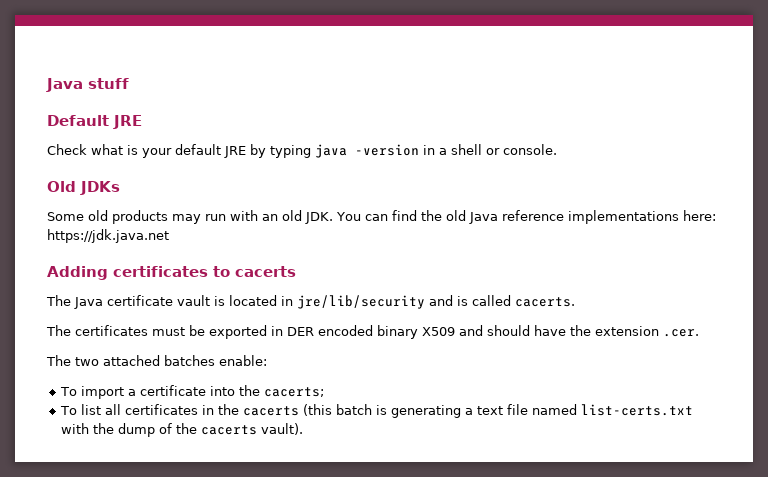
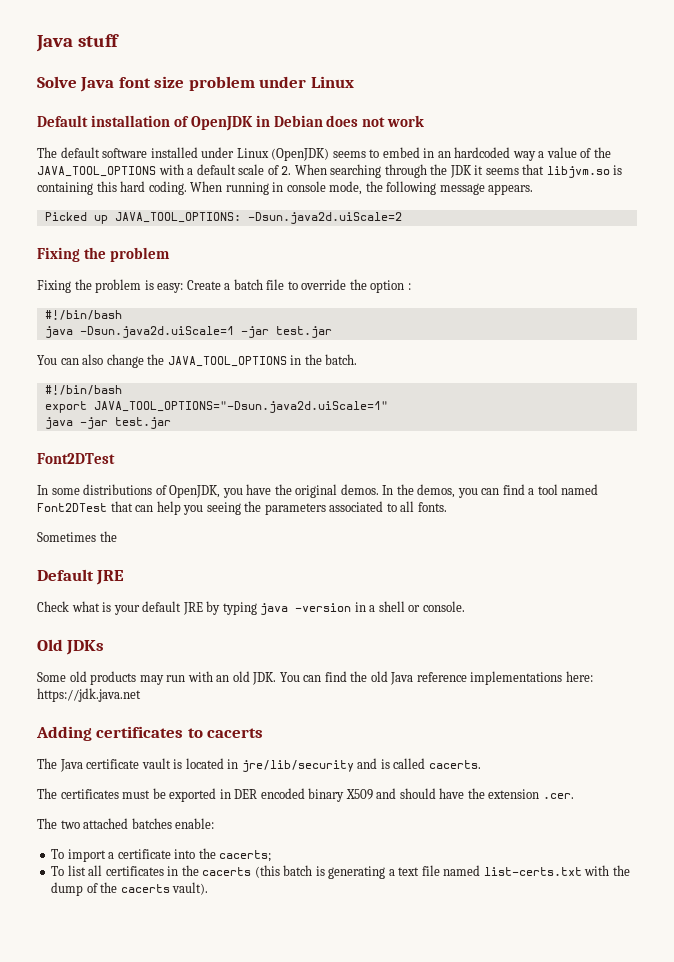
(129, 83) none -> [37,76,354,92] [37,115,425,131] [37,147,611,161] [37,164,623,178] [37,181,534,195] [44,212,402,224] [37,247,170,262] [37,279,411,293] [44,310,122,320] [44,326,332,338] [37,354,358,368] [44,385,122,395] [44,401,388,413] [44,417,171,429] [37,453,115,464] [37,484,599,498] [37,501,447,515] [37,531,117,542] // Solve Java font size problem under Linux // Default installation of OpenJDK in Debian does not work // The default software installed under Linux (OpenJDK) seems to embed in an hardcoded way a value of the JAVA_TOOL_OPTIONS with a default scale of 2. When searching through the JDK it seems that libjvm.so is containing this hard coding. When running in console mode, the following message appears. // Picked up JAVA_TOOL_OPTIONS: -Dsun.java2d.uiScale=2 // Fixing the problem // Fixing the problem is easy: Create a batch file to override the option : // #!/bin/bash // java -Dsun.java2d.uiScale=1 -jar test.jar // You can also change the JAVA_TOOL_OPTIONS in the batch. // #!/bin/bash // export JAVA_TOOL_OPTIONS="-Dsun.java2d.uiScale=1" // java -jar test.jar // Font2DTest // In some distributions of OpenJDK, you have the original demos. In the demos, you can find a tool named Font2DTest that can help you seeing the parameters associated to all fonts. // Sometimes the

